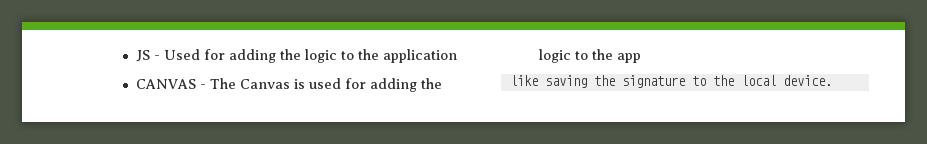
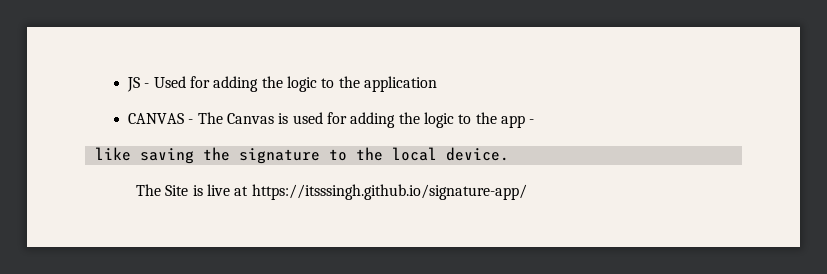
(641, 58) none -> [529,119,535,124] -
(832, 80) none -> [135,184,527,200] // The Site is live at https://itsssingh.github.io/signature-app/

